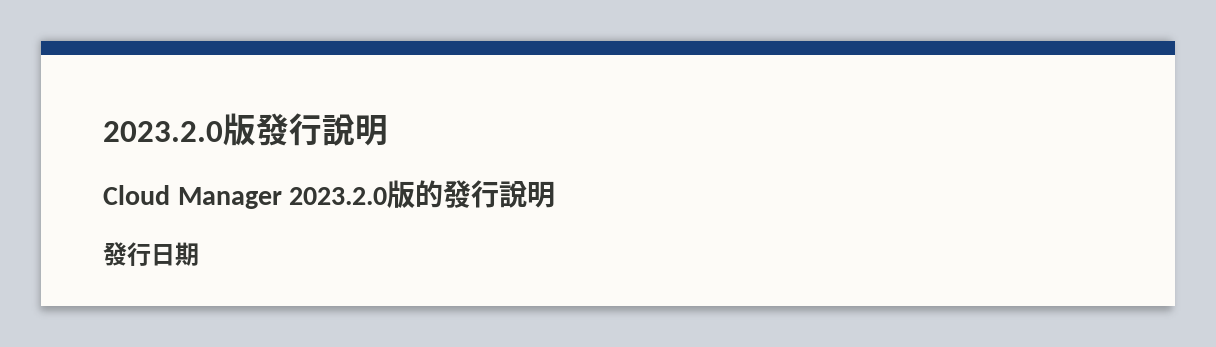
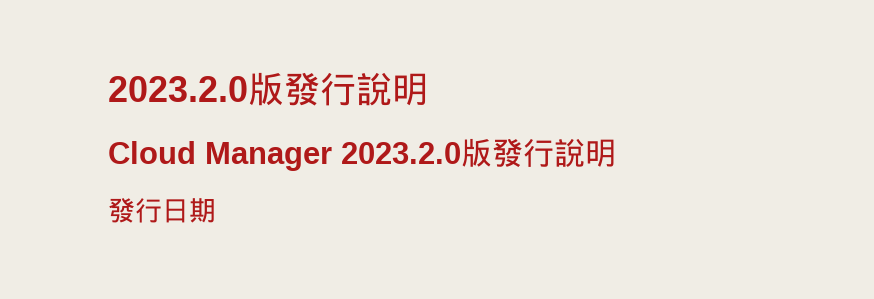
[415,180,444,208] 的 -> (492, 152) none

